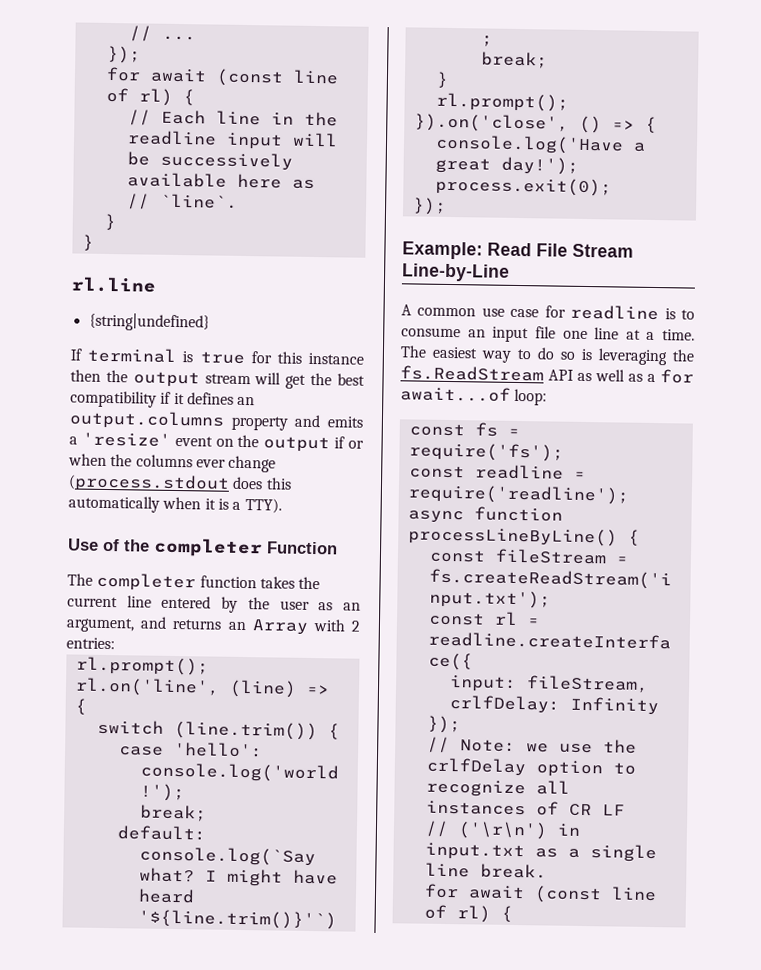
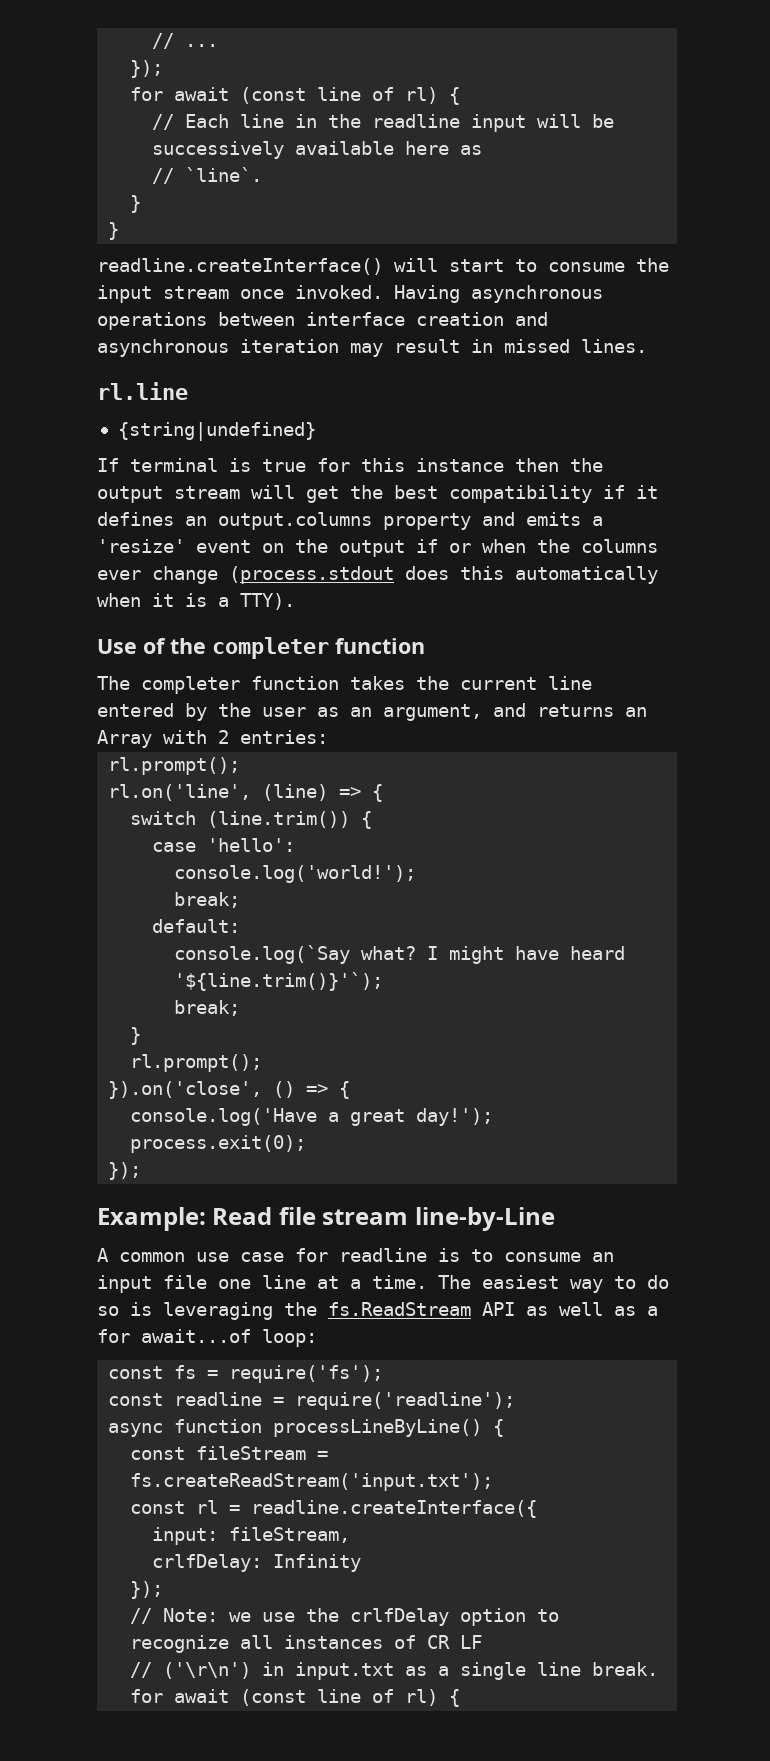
(94, 242) none -> [97,258,669,275] [97,285,603,303] [97,312,548,330] [97,339,647,357] // readline.createInterface() will start to consume the input stream once invoked. Having asynchronous operations between interface creation and asynchronous iteration may result in missed lines.
[266,541,338,555] Function -> [335,638,425,654] function
[536,243,634,258] [402,263,510,282] File Stream Line-by-Line -> [278,1207,555,1231] file stream line-by-Line

